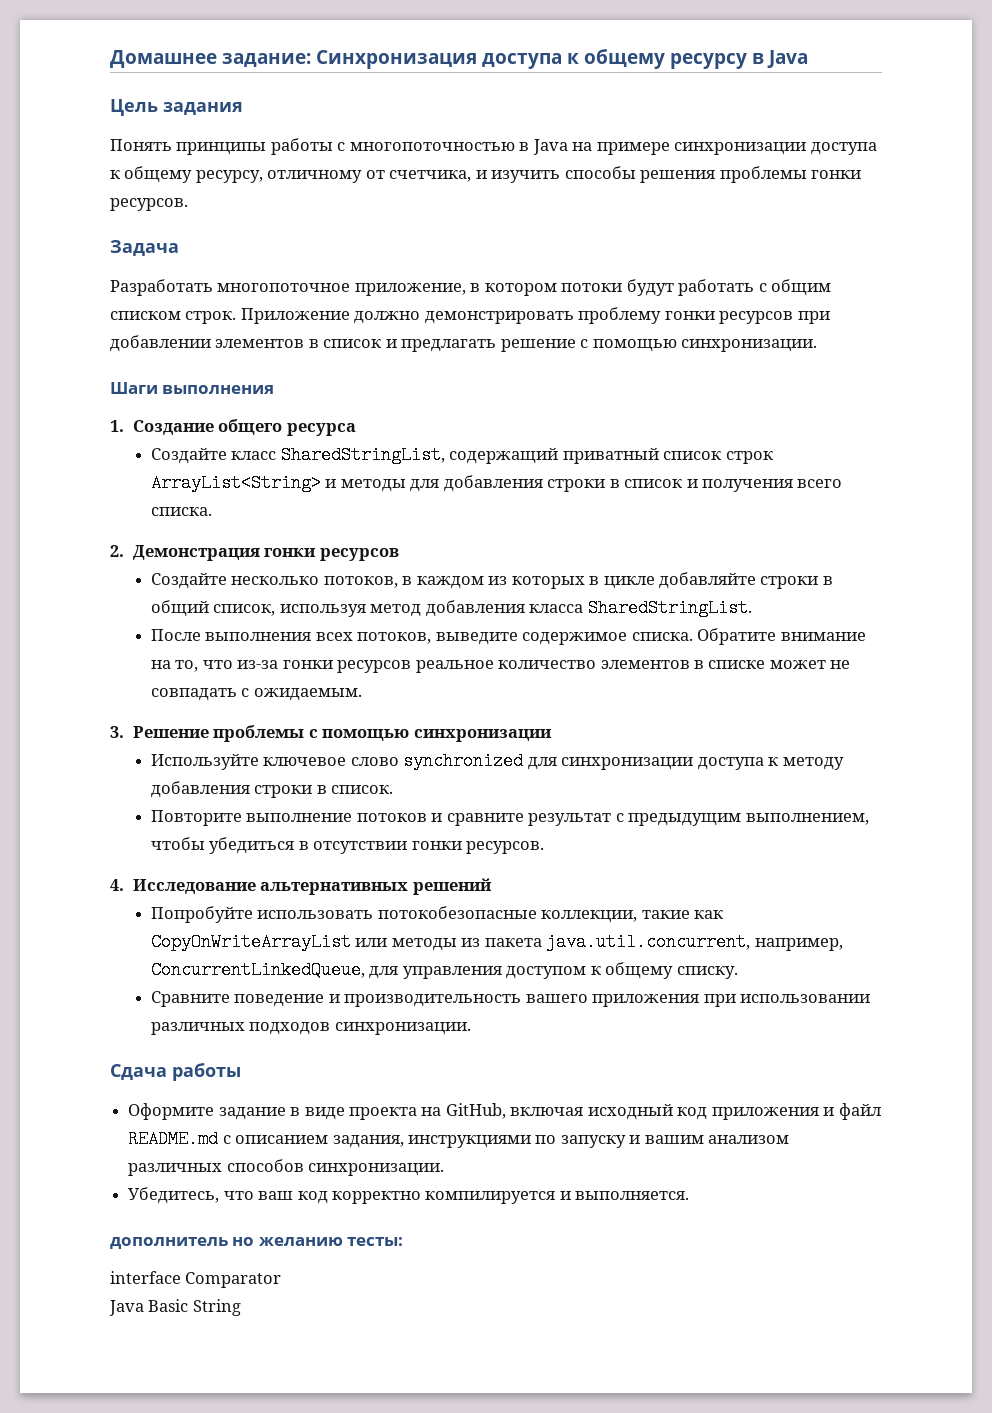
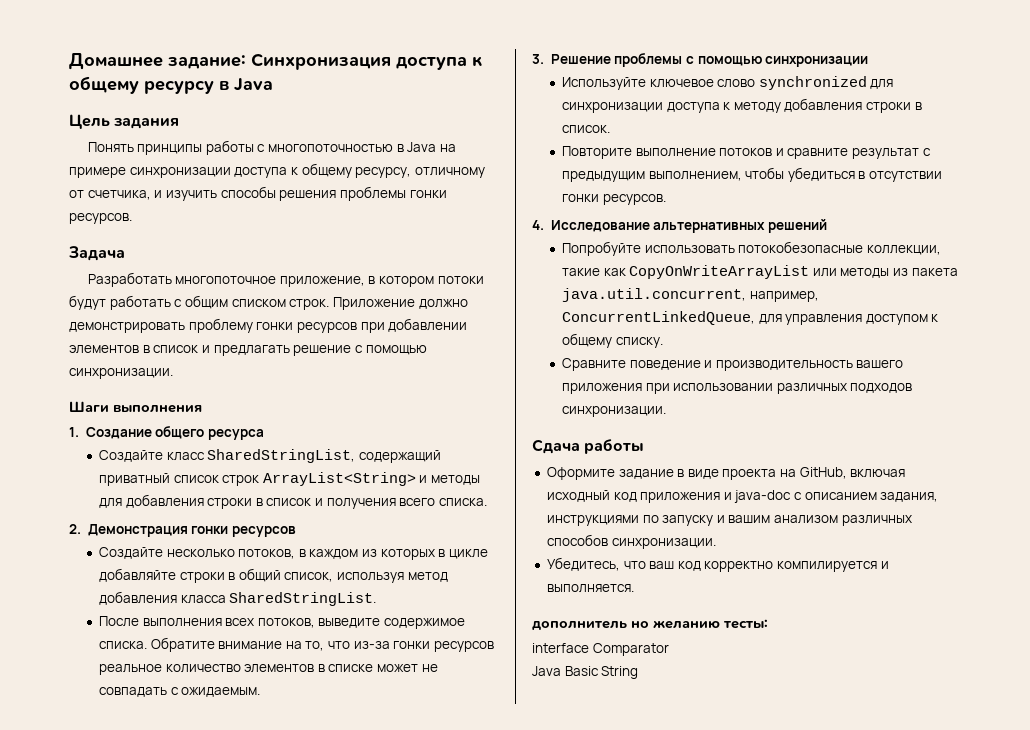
[838,1103,881,1120] [128,1130,219,1148] файл README.md -> [734,490,792,503] java-doc

